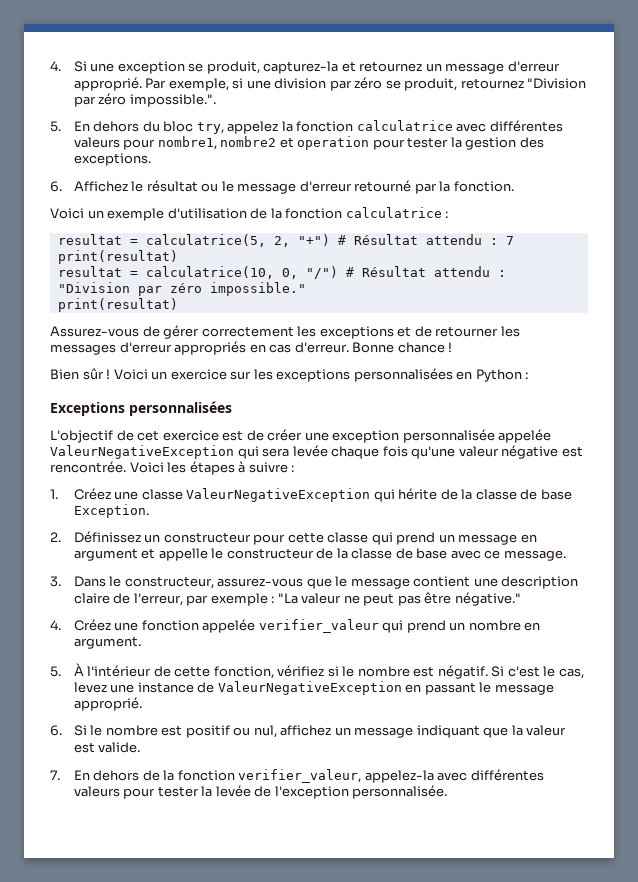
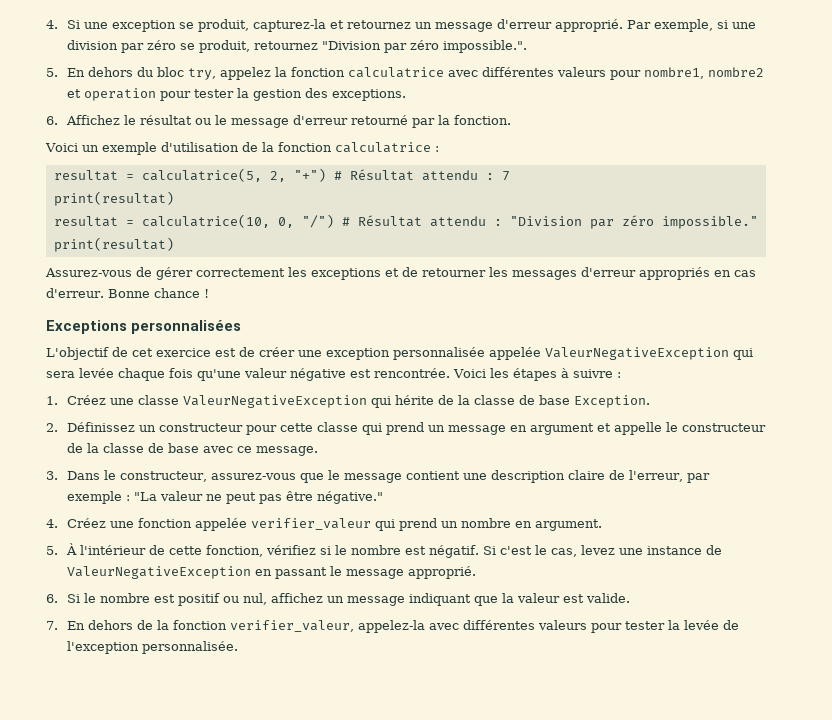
[50,368,529,382] // Bien sûr ! Voici un exercice sur les exceptions personnalisées en Python : -> (209, 293) none

